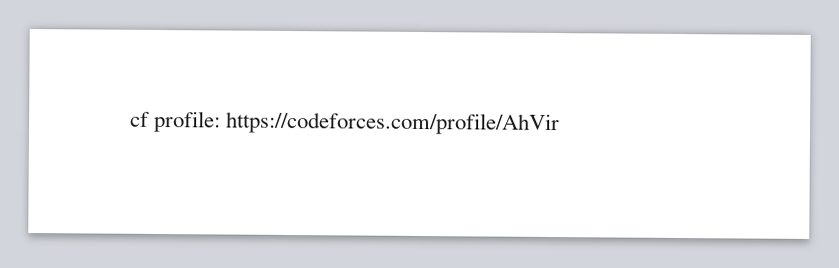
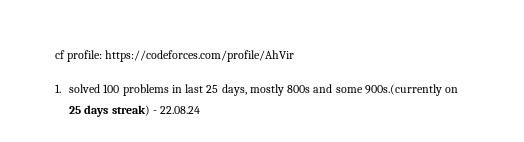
(561, 123) none -> [55,84,459,96] [69,105,201,117] // 1. solved 100 problems in last 25 days, mostly 800s and some 900s.(currently on 25 days streak) - 22.08.24

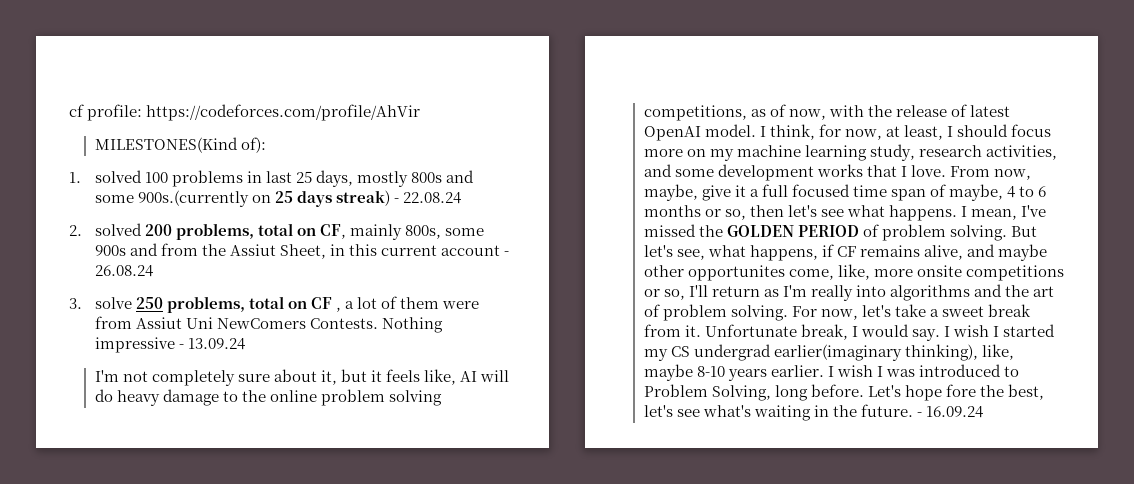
(295, 56) none -> [94,137,266,153] // MILESTONES(Kind of):
(201, 110) none -> [69,223,485,240] [94,243,510,259] [94,265,153,277] [69,296,480,313] [94,316,443,333] [94,337,245,353] [94,369,510,386] [94,389,443,406] [643,104,1011,121] [643,124,1052,141] [643,144,1058,161] [643,164,1032,181] [643,184,1047,201] [643,205,1047,221] [643,224,1038,241] [643,244,1048,261] [643,264,1064,281] [643,284,1055,301] [643,304,1032,321] [643,324,1056,341] [643,344,1014,361] [643,364,1020,381] [643,384,1045,401] [643,404,984,421] // 2. solved 200 problems, total on CF, mainly 800s, some 900s and from the Assiut Sheet, in this current account - 26.08.24 // 3. solve 250 problems, total on CF , a lot of them were from Assiut Uni NewComers Contests. Nothing impressive - 13.09.24 // I'm not completely sure about it, but it feels like, AI will do heavy damage to the online problem solving competitions, as of now, with the release of latest OpenAI model. I think, for now, at least, I should focus more on my machine learning study, research activities, and some development works that I love. From now, maybe, give it a full focused time span of maybe, 4 to 6 months or so, then let's see what happens. I mean, I've missed the GOLDEN PERIOD of problem solving. But let's see, what happens, if CF remains alive, and maybe other opportunites come, like, more onsite competitions or so, I'll return as I'm really into algorithms and the art of problem solving. For now, let's take a sweet break from it. Unfortunate break, I would say. I wish I started my CS undergrad earlier(imaginary thinking), like, maybe 8-10 years earlier. I wish I was introduced to Problem Solving, long before. Let's hope fore the best, let's see what's waiting in the future. - 16.09.24

